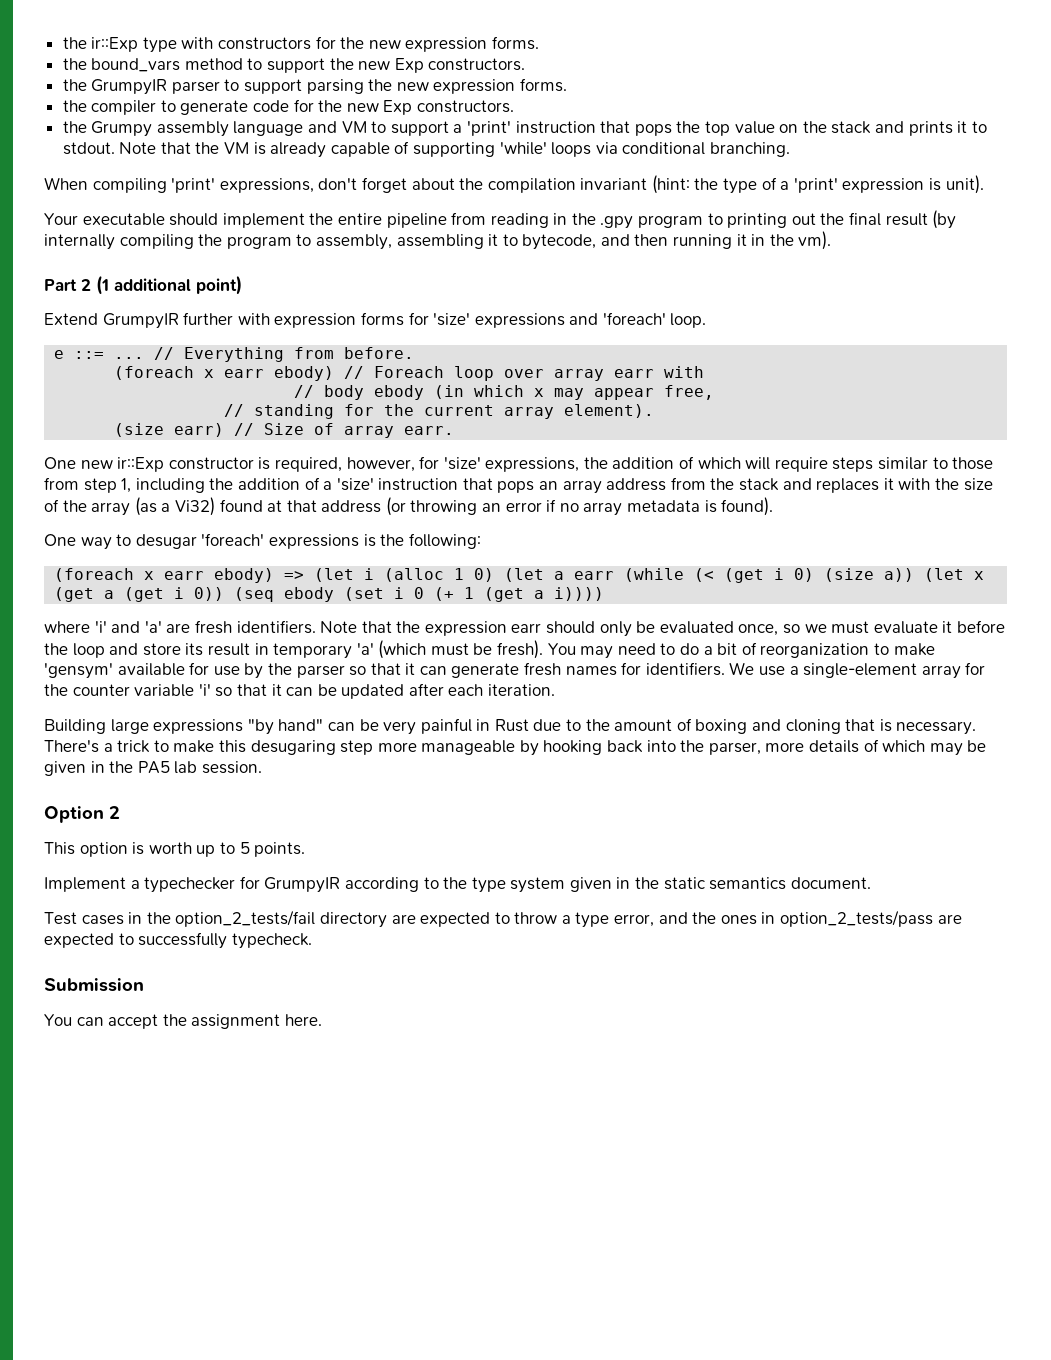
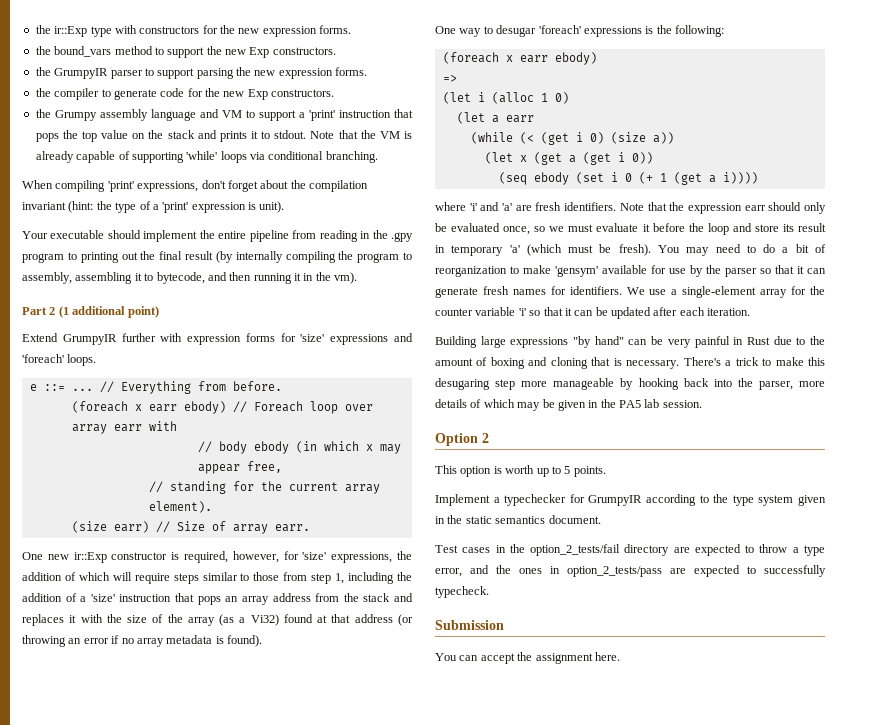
[670,313,707,328] loop. -> [67,354,97,366] loops.
(275, 575) none -> (597, 58) //
(305, 575) none -> (457, 78) //
(495, 575) none -> (569, 98) //
(615, 575) none -> (534, 119) //
(915, 575) none -> (674, 138) //
(225, 594) none -> (653, 158) //

